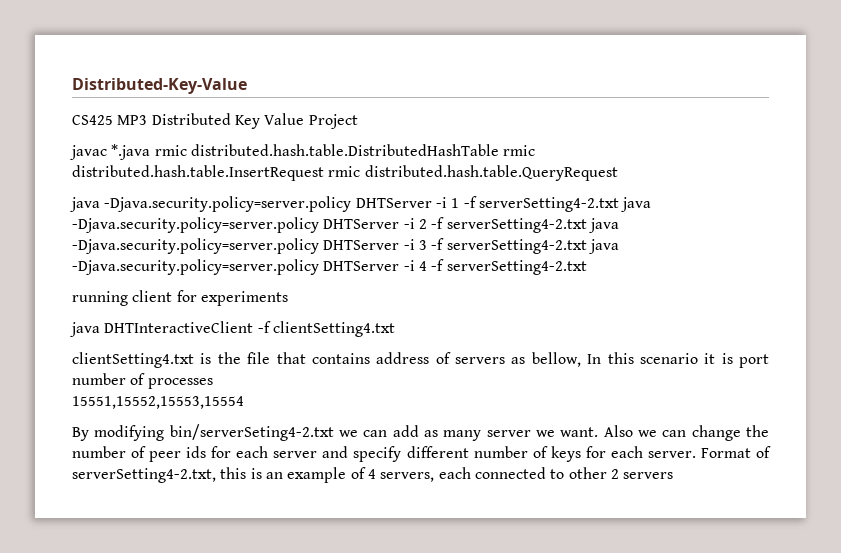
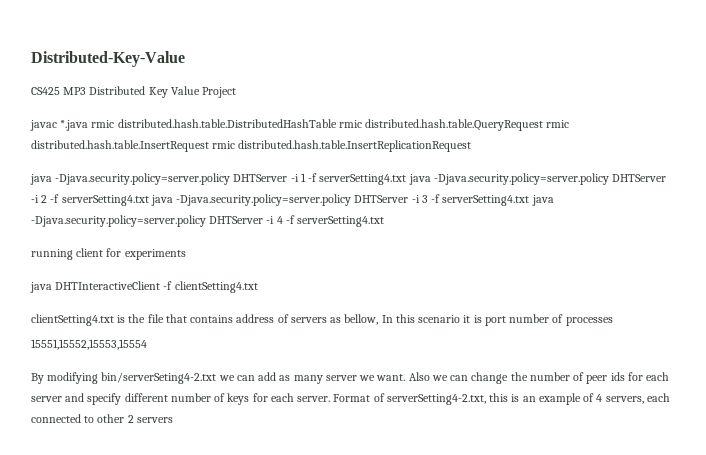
(536, 150) none -> [365,119,570,131] distributed.hash.table.QueryRequest rmic
[364,165,618,181] distributed.hash.table.QueryRequest -> [238,140,472,152] distributed.hash.table.InsertReplicationRequest
[478,197,619,212] serverSetting4-2.txt -> [319,174,407,185] serverSetting4.txt
[446,218,587,233] serverSetting4-2.txt -> [61,195,149,206] serverSetting4.txt
[446,239,587,254] serverSetting4-2.txt -> [442,195,530,206] serverSetting4.txt
[446,260,587,275] serverSetting4-2.txt -> [297,216,385,227] serverSetting4.txt

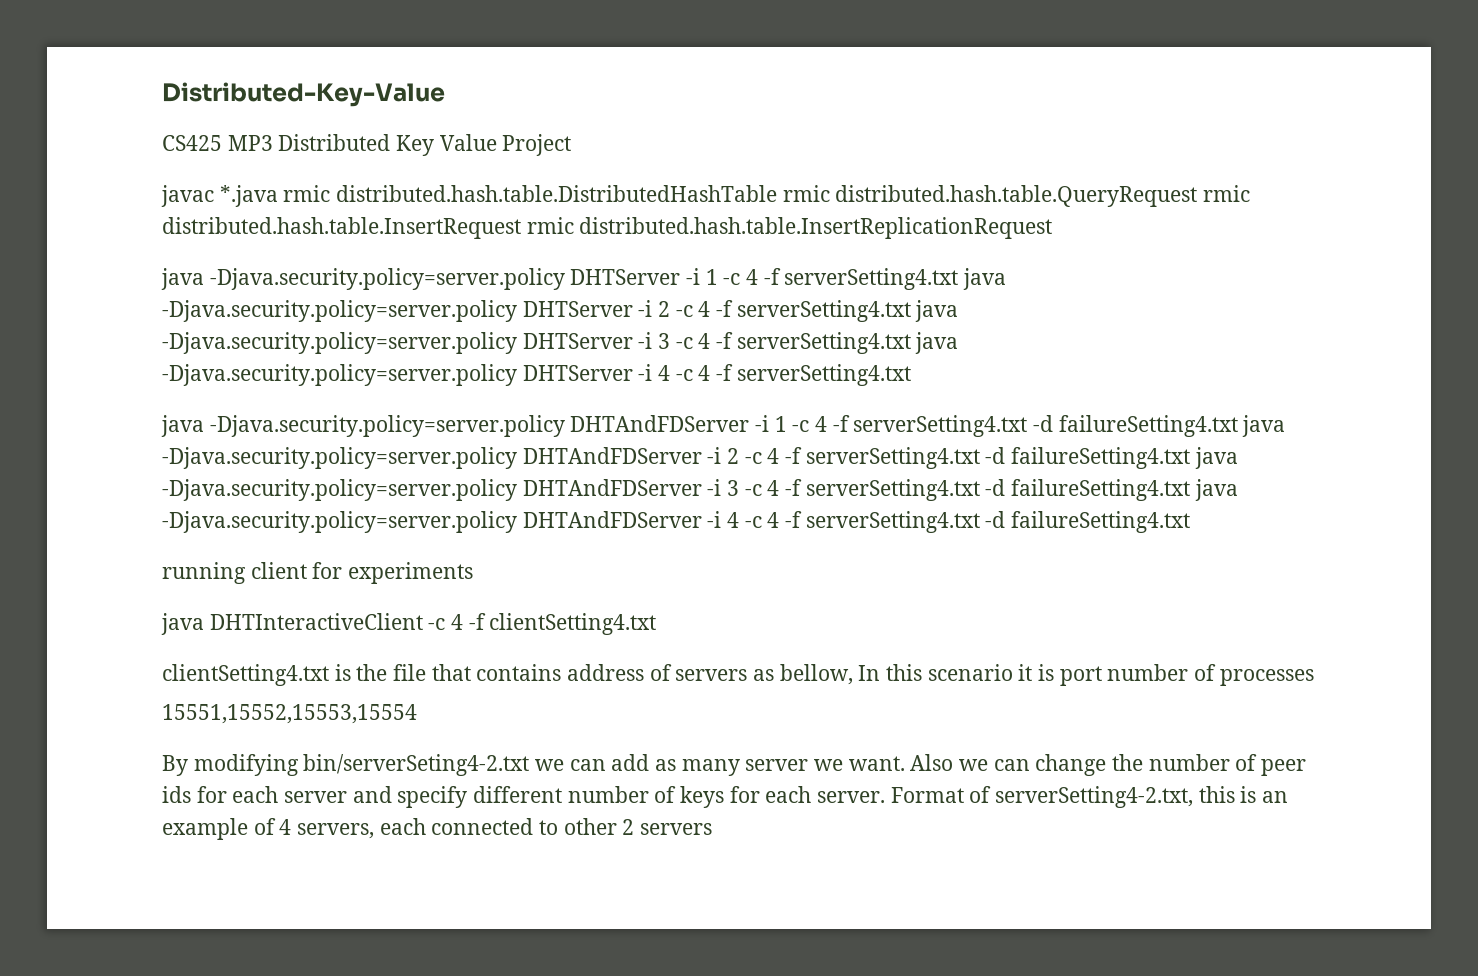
(306, 177) none -> [723,269,759,285] -c 4
(48, 199) none -> [675,301,711,317] -c 4
(428, 199) none -> [675,333,711,349] -c 4
[285,215,385,227] -f serverSetting4.txt -> [675,364,911,386] [161,415,1286,437] [162,447,1238,469] [162,479,1238,501] [162,511,1191,533] -c 4 -f serverSetting4.txt // java -Djava.security.policy=server.policy DHTAndFDServer -i 1 -c 4 -f serverSetting4.txt -d failureSetting4.txt java -Djava.security.policy=server.policy DHTAndFDServer -i 2 -c 4 -f serverSetting4.txt -d failureSetting4.txt java -Djava.security.policy=server.policy DHTAndFDServer -i 3 -c 4 -f serverSetting4.txt -d failureSetting4.txt java -Djava.security.policy=server.policy DHTAndFDServer -i 4 -c 4 -f serverSetting4.txt -d failureSetting4.txt
(161, 285) none -> [428,614,464,630] -c 4

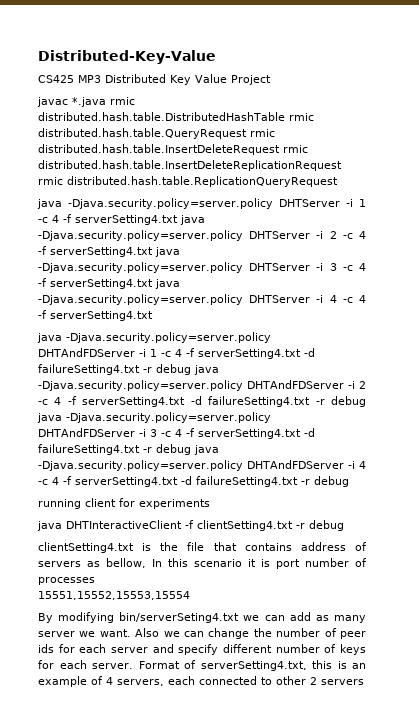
[162,217,1053,239] distributed.hash.table.InsertRequest rmic distributed.hash.table.InsertReplicationRequest -> [38,144,308,155] [38,160,342,171] [38,176,338,187] distributed.hash.table.InsertDeleteRequest rmic distributed.hash.table.InsertDeleteReplicationRequest rmic distributed.hash.table.ReplicationQueryRequest
(1238, 426) none -> [143,364,191,375] -r debug
(1191, 458) none -> [315,396,366,407] -r debug
(1191, 490) none -> [143,444,191,455] -r debug
(1191, 522) none -> [301,476,349,487] -r debug
[428,614,464,630] -c 4 -> (182, 524) none
(657, 624) none -> [296,520,344,531] -r debug
[303,754,530,776] bin/serverSeting4-2.txt -> [119,612,240,623] bin/serverSeting4.txt
[995,786,1194,808] serverSetting4-2.txt, -> [200,661,307,671] serverSetting4.txt,

